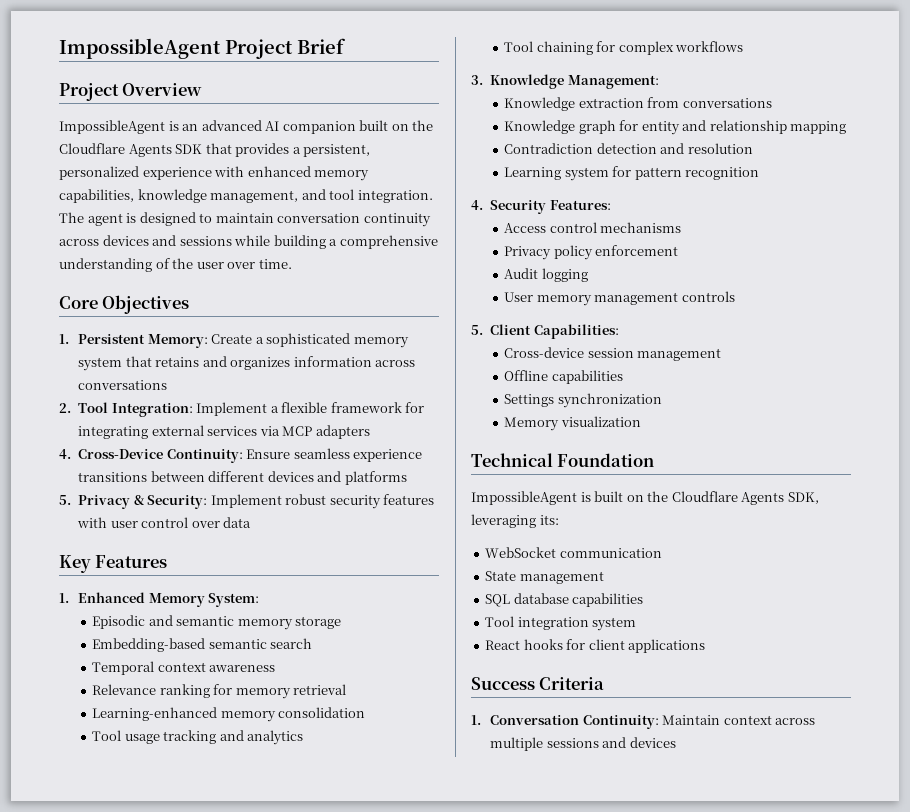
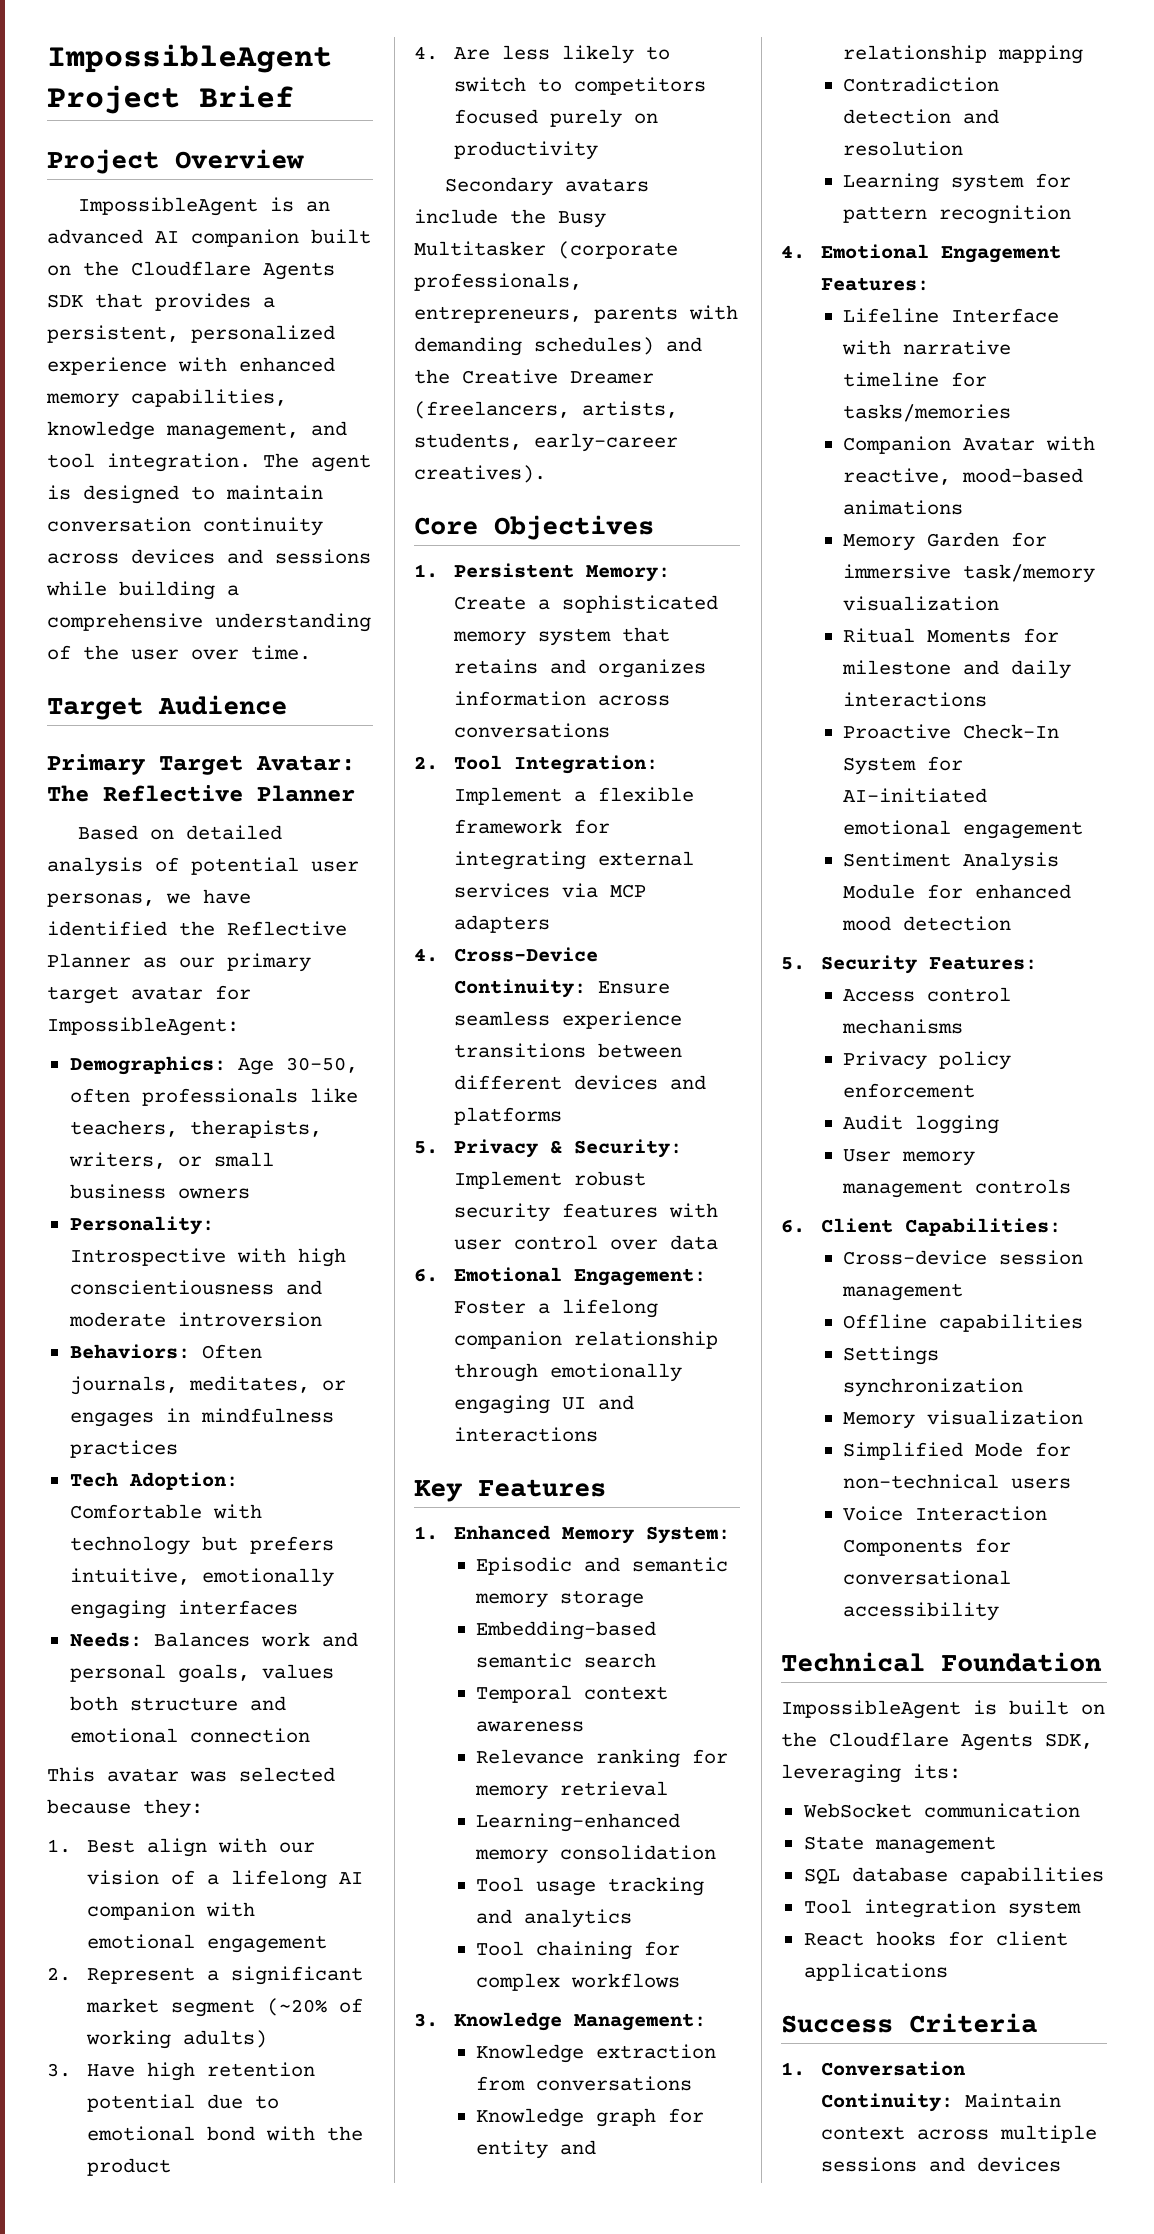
(292, 264) none -> [47,695,287,720] [47,754,355,775] [47,785,355,802] [78,825,283,840] [47,857,359,876] [47,889,251,907] [47,921,347,936] [47,953,311,972] [47,985,251,1004] [47,1017,239,1036] [69,1056,358,1075] [69,1088,358,1106] [69,1120,322,1138] [68,1152,274,1169] [69,1184,250,1199] [69,1216,214,1235] [69,1248,346,1267] [69,1280,322,1295] [68,1312,322,1327] [69,1344,262,1359] [69,1376,346,1395] [69,1408,334,1427] [69,1440,178,1458] [69,1472,238,1490] [69,1504,262,1519] [69,1536,334,1555] [69,1568,334,1587] [69,1600,298,1619] [69,1632,358,1647] [69,1664,334,1683] [69,1696,286,1711] [69,1728,310,1743] [47,1767,335,1782] [47,1799,203,1818] [47,1838,315,1857] [86,1870,363,1889] [86,1902,255,1920] [86,1934,327,1953] [47,1966,363,1985] [85,1998,363,2017] [85,2030,267,2049] [47,2062,315,2081] [86,2094,279,2112] [86,2126,363,2141] [86,2158,171,2176] [414,45,670,64] [453,77,706,95] [453,109,658,128] [453,141,598,160] [445,177,650,196] [414,209,606,228] [414,241,678,259] [414,273,582,291] [414,305,738,323] [414,337,702,356] [414,369,654,384] [414,401,678,419] [414,433,678,452] [414,465,546,483] // Target Audience // Primary Target Avatar: The Reflective Planner // Based on detailed analysis of potential user personas, we have identified the Reflective Planner as our primary target avatar for ImpossibleAgent: // Demographics: Age 30-50, often professionals like teachers, therapists, writers, or small business owners // Personality: Introspective with high conscientiousness and moderate introversion // Behaviors: Often journals, meditates, or engages in mindfulness practices // Tech Adoption: Comfortable with technology but prefers intuitive, emotionally engaging interfaces // Needs: Balances work and personal goals, values both structure and emotional connection // This avatar was selected because they: // 1. Best align with our vision of a lifelong AI companion with emotional engagement // 2. Represent a significant market segment (~20% of working adults) // 3. Have high retention potential due to emotional bond with the product // 4. Are less likely to switch to competitors focused purely on productivity // Secondary avatars include the Busy Multitasker (corporate professionals, entrepreneurs, parents with demanding schedules) and the Creative Dreamer (freelancers, artists, students, early-career creatives).
(252, 522) none -> [414,1267,706,1286] [453,1299,658,1318] [453,1331,718,1349] [453,1363,682,1382] [453,1395,634,1414] [453,1427,598,1442] // 6. Emotional Engagement: Foster a lifelong companion relationship through emotionally engaging UI and interactions
(483, 205) none -> [820,244,1061,263] [820,277,929,291] [843,308,1060,323] [842,340,1012,355] [843,372,988,387] [843,404,1012,422] [843,436,1096,454] [843,468,1084,485] [843,500,964,515] [843,532,1048,551] [843,564,1096,583] [843,596,1000,611] [843,628,1060,643] [842,660,1072,679] [843,692,988,707] [843,724,1060,739] [843,756,964,775] [843,788,988,803] [843,820,1084,839] [843,852,1060,871] [843,884,1072,899] [842,916,1012,931] [781,957,805,970] Emotional Engagement Features: // Lifeline Interface with narrative timeline for tasks/memories // Companion Avatar with reactive, mood-based animations // Memory Garden for immersive task/memory visualization // Ritual Moments for milestone and daily interactions // Proactive Check-In System for AI-initiated emotional engagement // Sentiment Analysis Module for enhanced mood detection // 5.
[471,325,483,335] 5. -> [781,1219,805,1233] 6.
(641, 421) none -> [843,1442,1072,1460] [843,1474,1072,1489] [843,1506,1048,1521] [843,1538,1012,1556] [843,1570,1012,1585] [843,1602,1000,1621] // Simplified Mode for non-technical users // Voice Interaction Components for conversational accessibility

